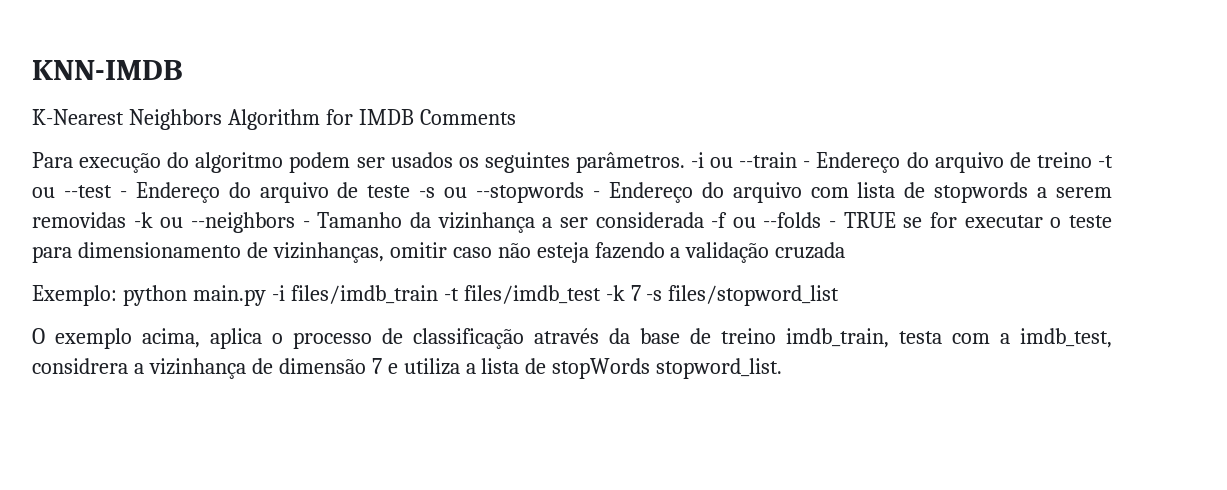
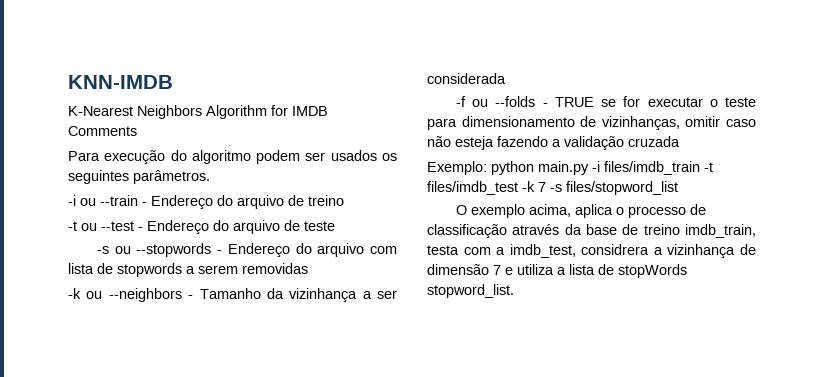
(685, 162) none -> (210, 177) //
(1092, 160) none -> (344, 200) //
(411, 191) none -> (335, 226) //
(126, 220) none -> (308, 268) //
(704, 220) none -> (506, 78) //

